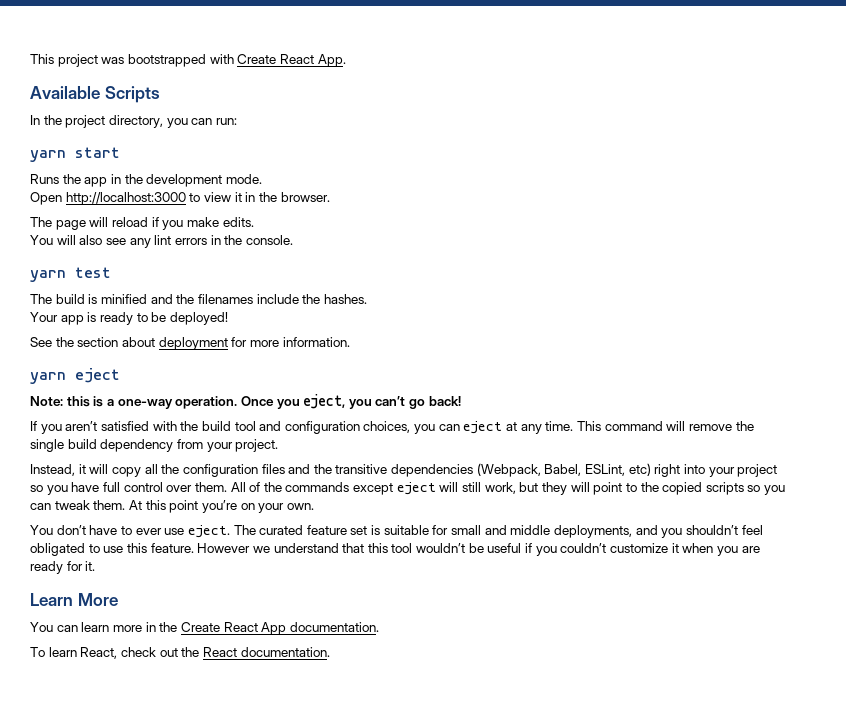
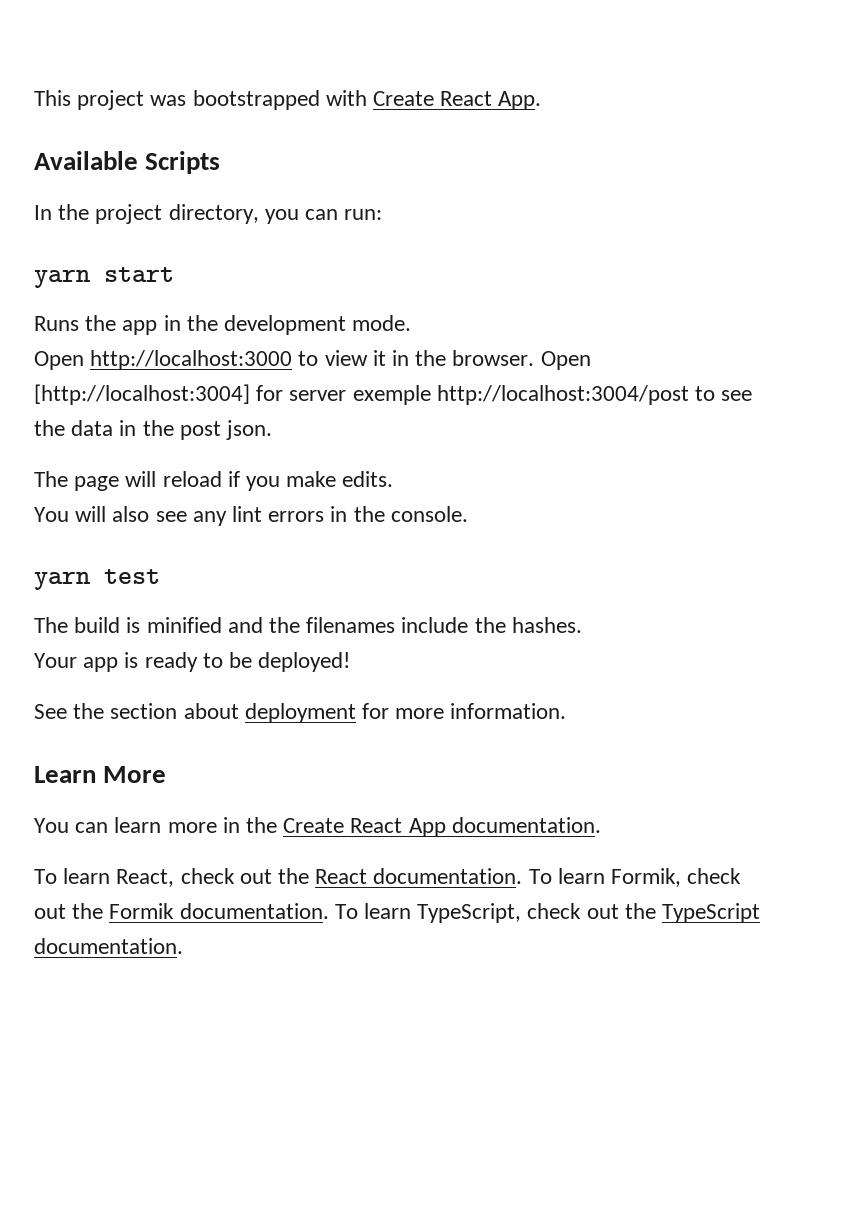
(330, 197) none -> [540,351,591,370] [34,384,753,405] [34,420,273,440] Open [http://localhost:3004] for server exemple http://localhost:3004/post to see the data in the post json.
[30,368,120,384] [30,394,461,409] [30,421,754,434] [30,439,279,452] [30,463,778,477] [30,482,786,495] [30,500,314,513] [30,525,763,538] [30,543,760,556] [30,561,96,574] // yarn eject // Note: this is a one-way operation. Once you eject, you can’t go back! // If you aren’t satisfied with the build tool and configuration choices, you can eject at any time. This command will remove the single build dependency from your project. // Instead, it will copy all the configuration files and the transitive dependencies (Webpack, Babel, ESLint, etc) right into your project so you have full control over them. All of the commands except eject will still work, but they will point to the copied scripts so you can tweak them. At this point you’re on your own. // You don’t have to ever use eject. The curated feature set is suitable for small and middle deployments, and you shouldn’t feel obligated to use this feature. However we understand that this tool wouldn’t be useful if you couldn’t customize it when you are ready for it. -> (567, 711) none
(330, 652) none -> [528,868,742,887] [34,903,761,923] [34,938,183,954] To learn Formik, check out the Formik documentation. To learn TypeScript, check out the TypeScript documentation.

